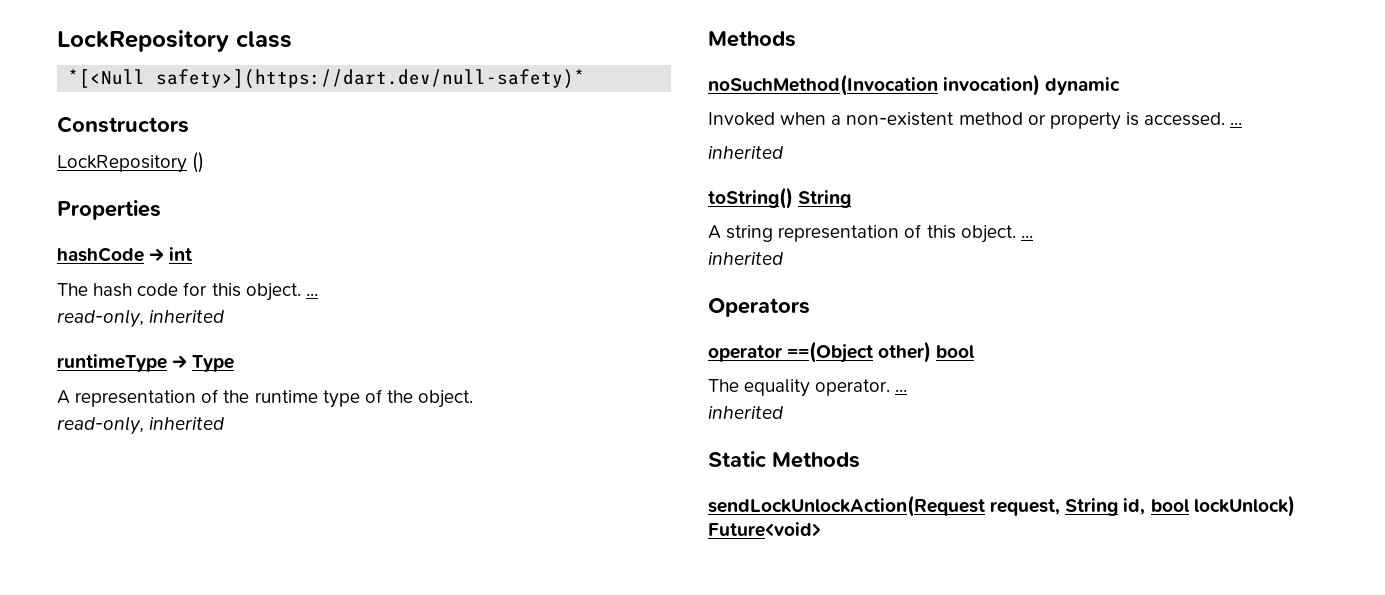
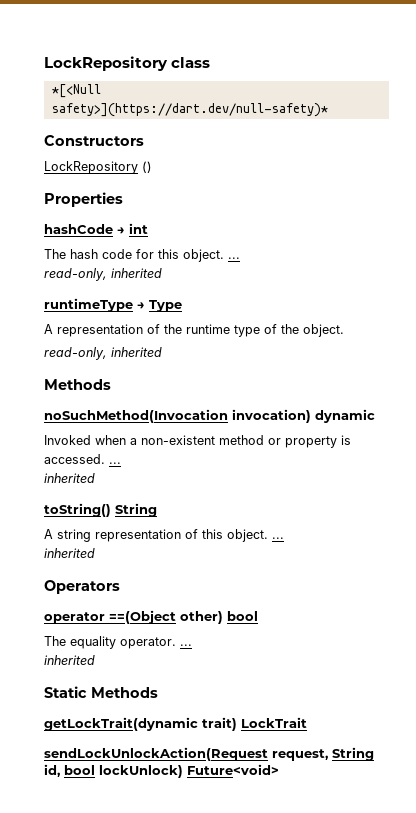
(860, 460) none -> [44,717,307,731] // getLockTrait(dynamic trait) LockTrait

